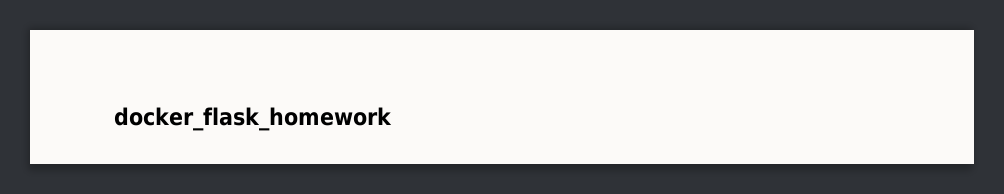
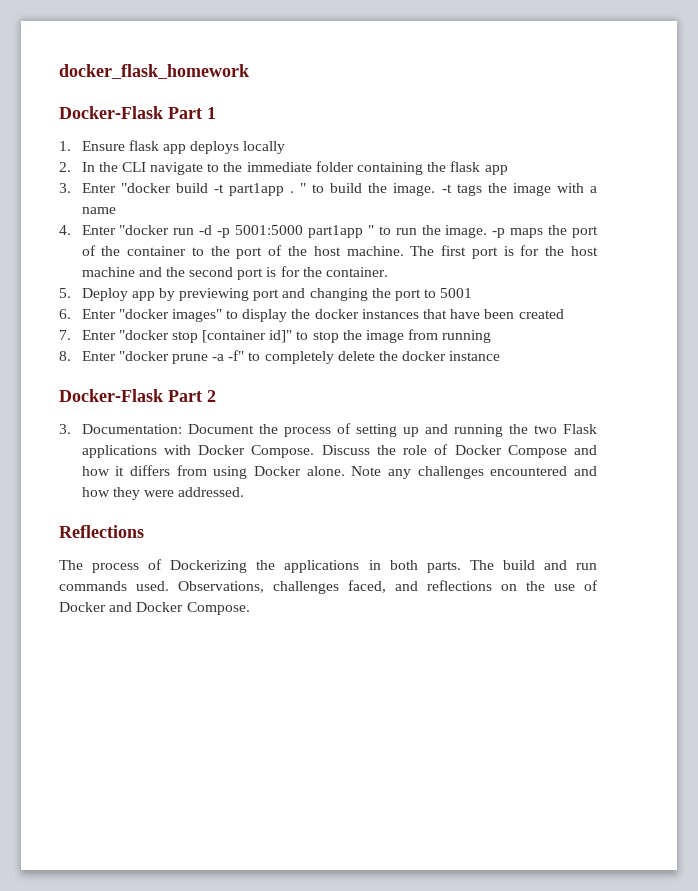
(392, 119) none -> [59,106,216,119] [59,140,286,154] [59,161,508,175] [59,183,597,196] [81,207,116,214] [59,225,598,238] [81,245,599,259] [81,266,389,280] [59,288,473,301] [59,309,564,322] [59,329,492,343] [59,350,501,364] [59,389,216,402] [59,423,597,437] [81,444,597,458] [81,465,597,479] [81,487,245,500] [59,525,144,538] [59,559,597,573] [59,580,598,594] [59,602,250,615] // Docker-Flask Part 1 // 1. Ensure flask app deploys locally // 2. In the CLI navigate to the immediate folder containing the flask app // 3. Enter "docker build -t part1app . " to build the image. -t tags the image with a name // 4. Enter "docker run -d -p 5001:5000 part1app " to run the image. -p maps the port of the container to the port of the host machine. The first port is for the host machine and the second port is for the container. // 5. Deploy app by previewing port and changing the port to 5001 // 6. Enter "docker images" to display the docker instances that have been created // 7. Enter "docker stop [container id]" to stop the image from running // 8. Enter "docker prune -a -f" to completely delete the docker instance // Docker-Flask Part 2 // 3. Documentation: Document the process of setting up and running the two Flask applications with Docker Compose. Discuss the role of Docker Compose and how it differs from using Docker alone. Note any challenges encountered and how they were addressed. // Reflections // The process of Dockerizing the applications in both parts. The build and run commands used. Observations, challenges faced, and reflections on the use of Docker and Docker Compose.

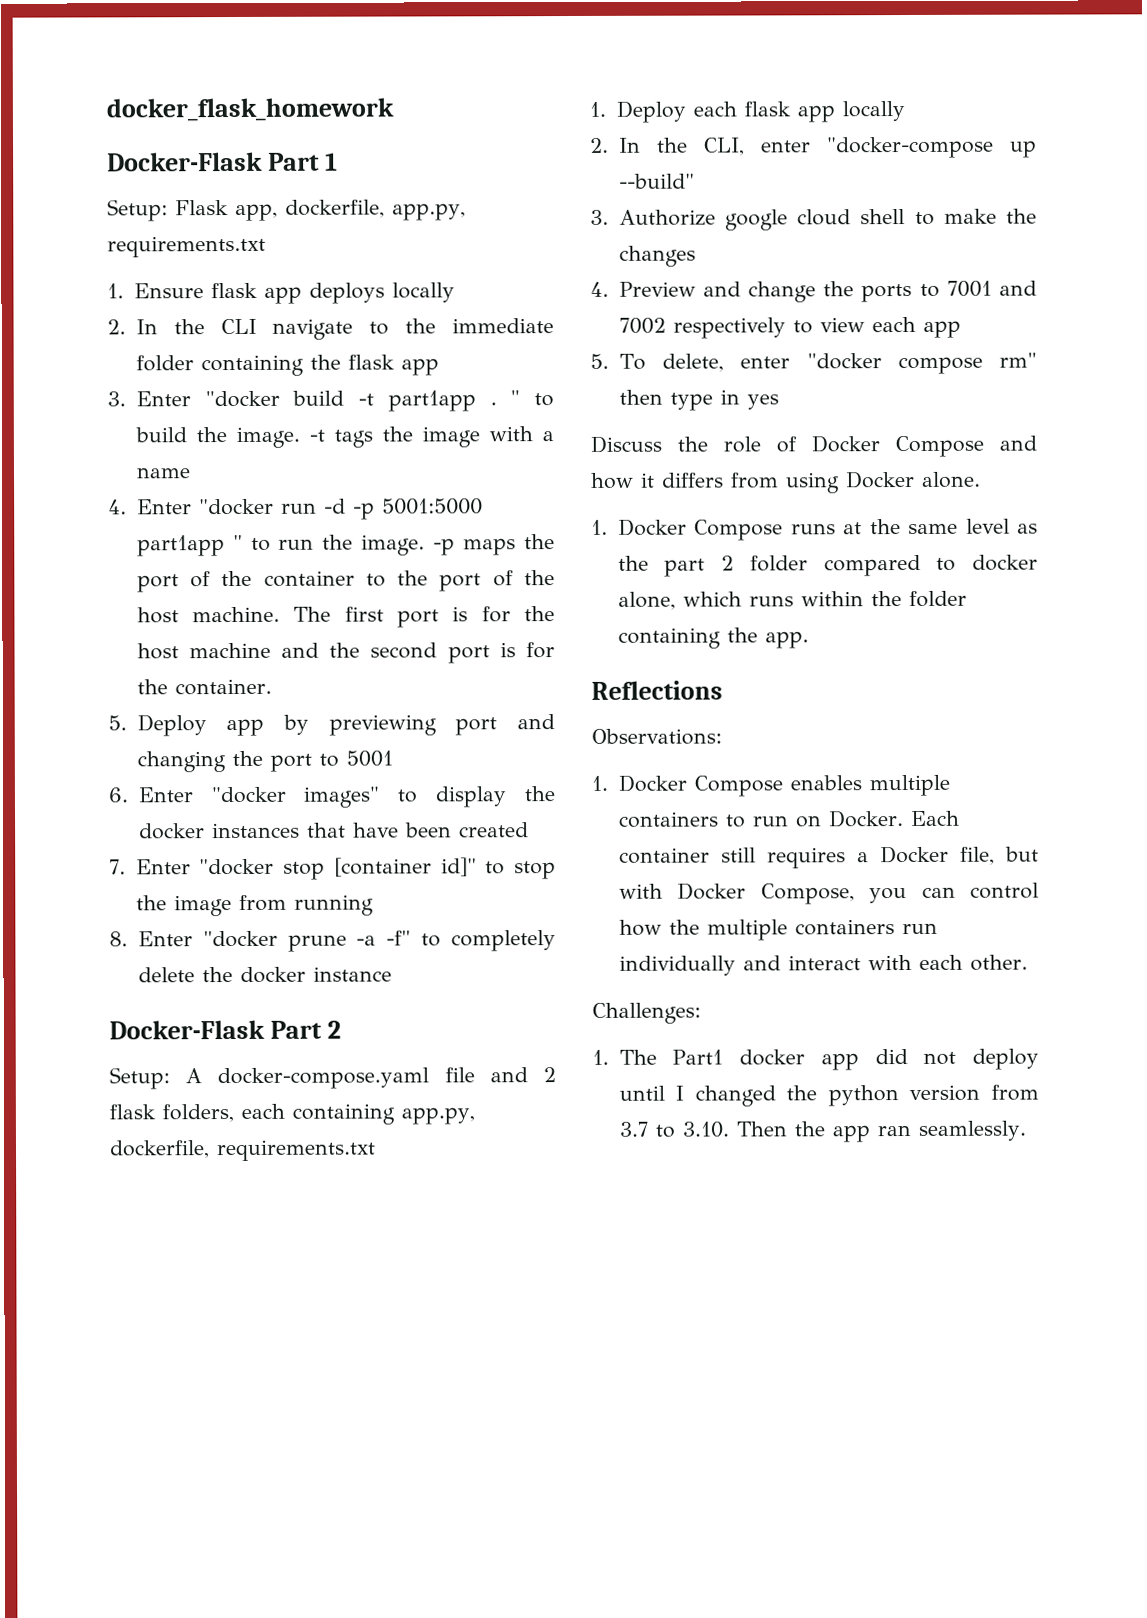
(216, 113) none -> [107,199,466,222] [107,235,266,258] // Setup: Flask app, dockerfile, app.py, requirements.txt
[59,423,597,437] [81,445,315,458] 3. Documentation: Document the process of setting up and running the two Flask applications with Docker Compose. -> [109,1067,556,1090] [109,1103,475,1125] [109,1139,376,1162] [589,100,905,123] [590,136,1037,159] [618,173,695,189] [590,208,1037,231] [618,245,696,267] [590,280,1037,303] [618,316,961,339] [590,352,1037,375] [618,389,779,411] Setup: A docker-compose.yaml file and 2 flask folders, each containing app.py, dockerfile, requirements.txt // 1. Deploy each flask app locally // 2. In the CLI, enter "docker-compose up --build" // 3. Authorize google cloud shell to make the changes // 4. Preview and change the ports to 7001 and 7002 respectively to view each app // 5. To delete, enter "docker compose rm" then type in yes //
[351,466,597,479] [81,487,245,500] [59,525,144,538] [59,559,597,573] [59,580,598,594] [59,602,250,615] Note any challenges encountered and how they were addressed. // Reflections // The process of Dockerizing the applications in both parts. The build and run commands used. Observations, challenges faced, and reflections on the use of Docker and Docker Compose. -> [591,518,1038,541] [617,554,1038,577] [617,590,967,610] [617,627,809,649] [591,680,723,700] [591,728,722,745] [591,774,950,797] [618,810,960,828] [618,845,1039,869] [618,882,1039,905] [618,919,938,941] [618,954,1028,976] [592,1002,701,1024] [592,1048,1039,1071] [618,1084,1039,1107] [618,1120,1026,1143] // 1. Docker Compose runs at the same level as the part 2 folder compared to docker alone, which runs within the folder containing the app. // Reflections // Observations: // 1. Docker Compose enables multiple containers to run on Docker. Each container still requires a Docker file, but with Docker Compose, you can control how the multiple containers run individually and interact with each other. // Challenges: // 1. The Part1 docker app did not deploy until I changed the python version from 3.7 to 3.10. Then the app ran seamlessly.

